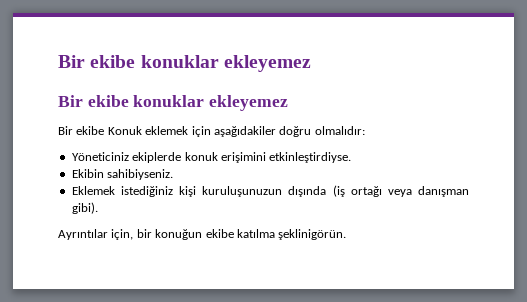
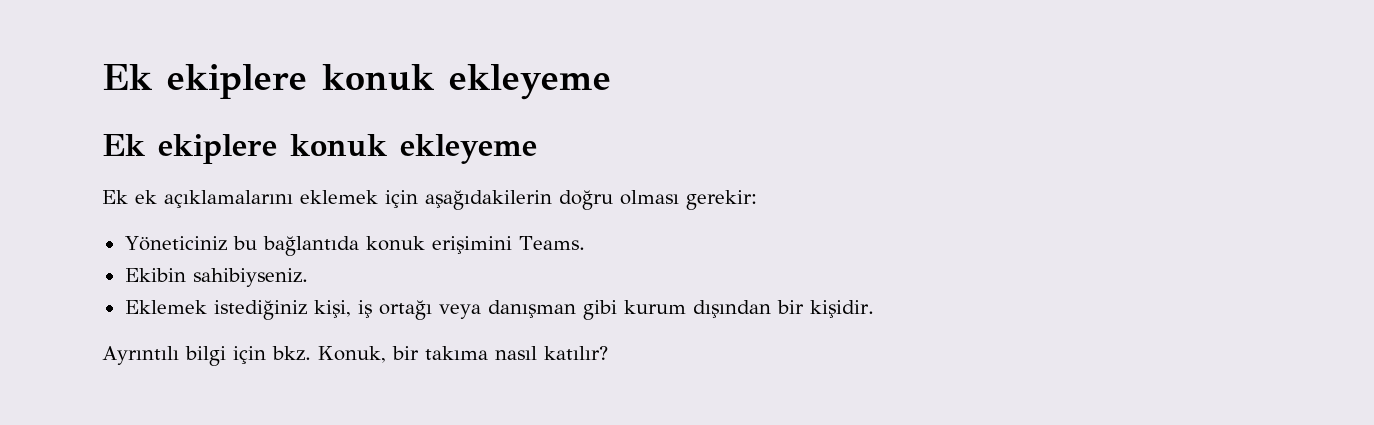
[58,55,311,72] [58,95,289,111] [58,126,365,137] Bir ekibe konuklar ekleyemez // Bir ekibe konuklar ekleyemez // Bir ekibe Konuk eklemek için aşağıdakiler doğru olmalıdır: -> [102,64,611,100] [102,134,537,164] [102,190,757,210] Ek ekiplere konuk ekleyeme // Ek ekiplere konuk ekleyeme // Ek ek açıklamalarını eklemek için aşağıdakilerin doğru olması gerekir:
[132,152,182,163] ekiplerde -> [232,236,359,256] bu bağlantıda
[269,152,352,163] etkinleştirdiyse. -> [518,236,585,250] Teams.
[179,185,469,197] [71,202,98,214] [58,229,347,240] kişi kuruluşunuzun dışında (iş ortağı veya danışman gibi). // Ayrıntılar için, bir konuğun ekibe katılma şeklinigörün. -> [313,300,874,320] [102,346,608,366] kişi, iş ortağı veya danışman gibi kurum dışından bir kişidir. // Ayrıntılı bilgi için bkz. Konuk, bir takıma nasıl katılır?

